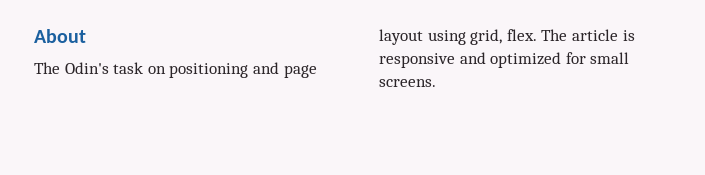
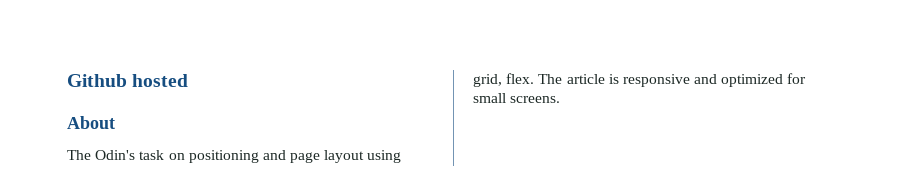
(34, 36) none -> [67,74,189,87] Github hosted //

